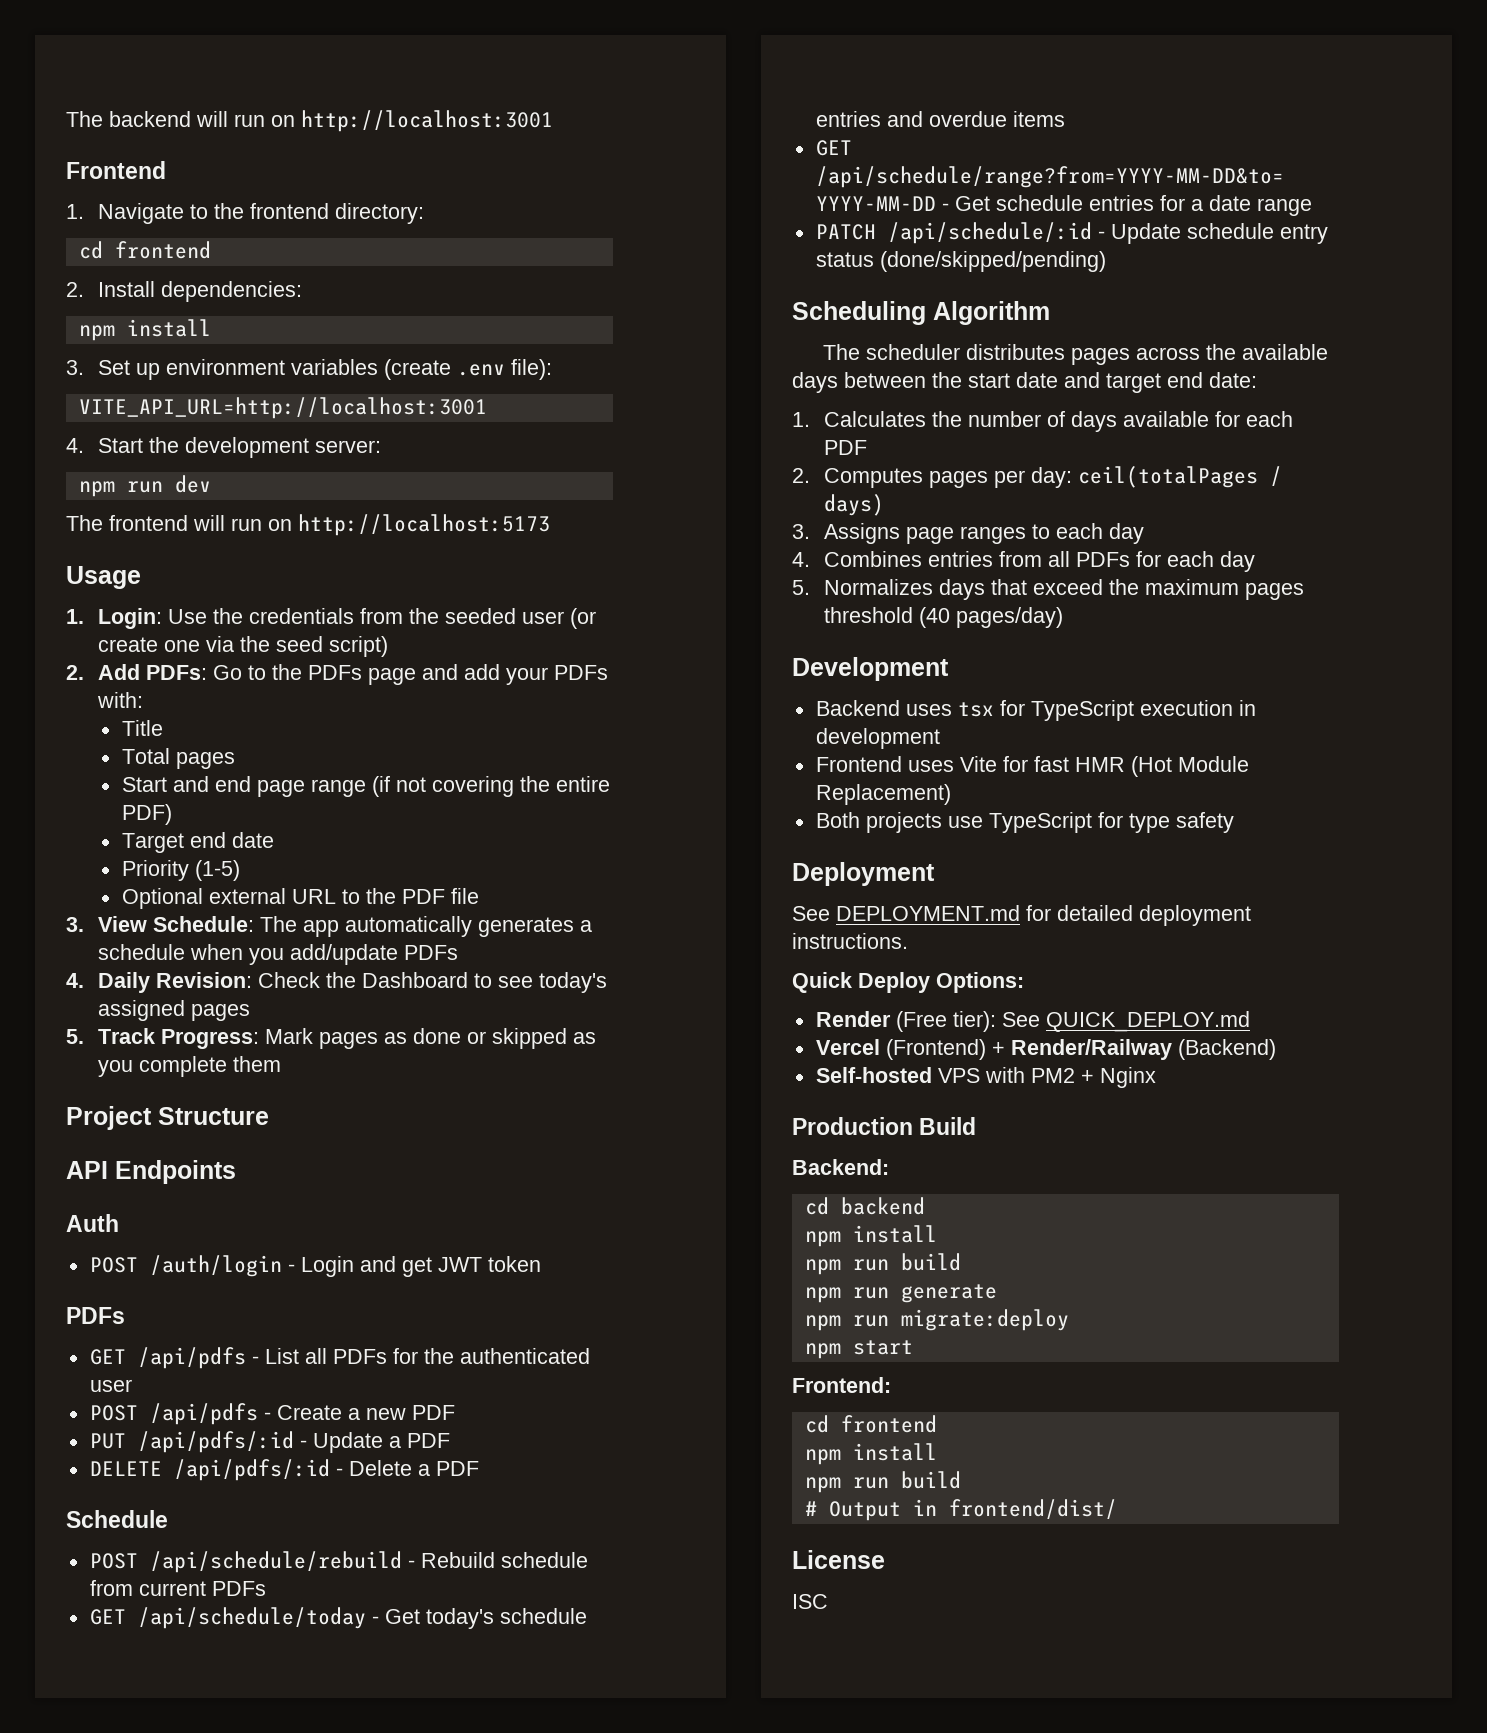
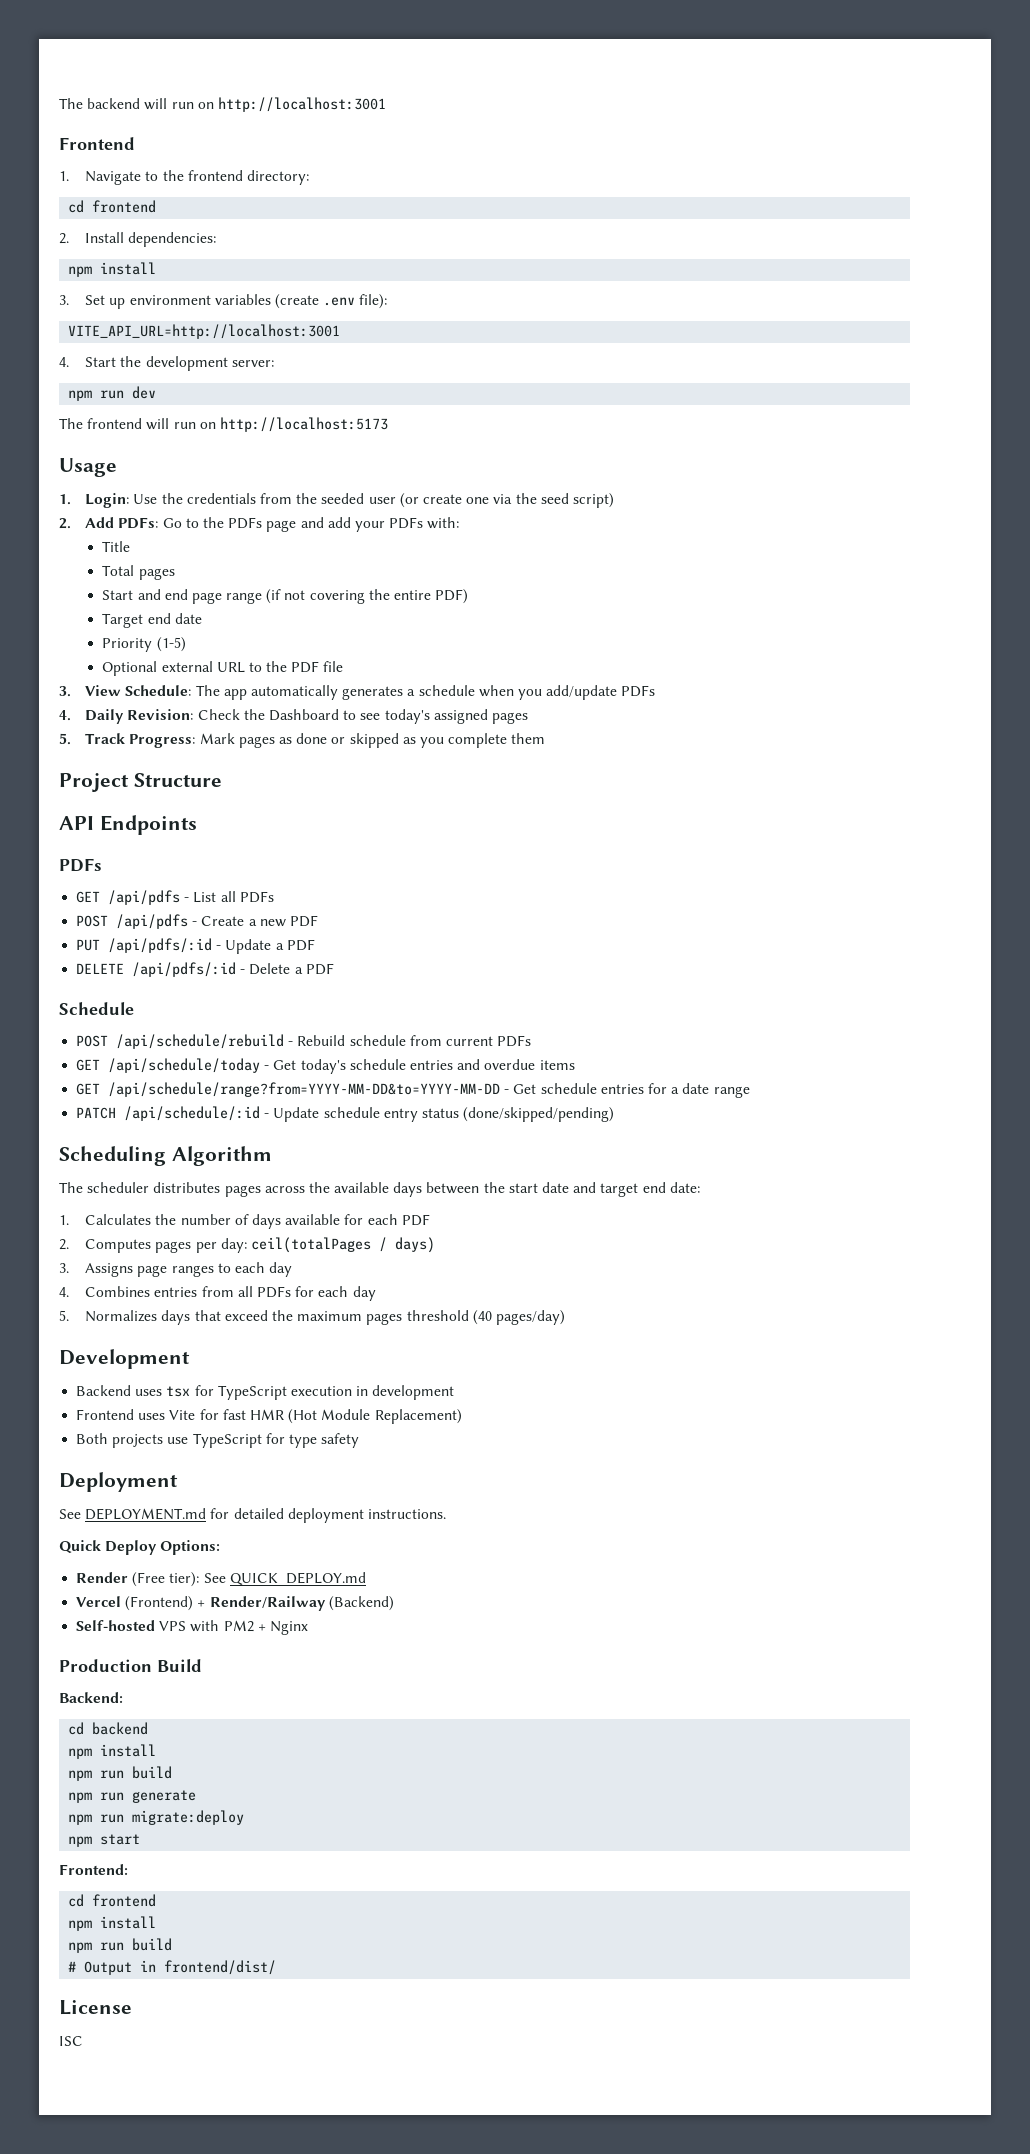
[66,1214,119,1232] [89,1255,541,1277] // Auth // POST /auth/login - Login and get JWT token -> (197, 825) none
[392,1348,590,1364] [89,1379,132,1392] for the authenticated user -> (274, 897) none

